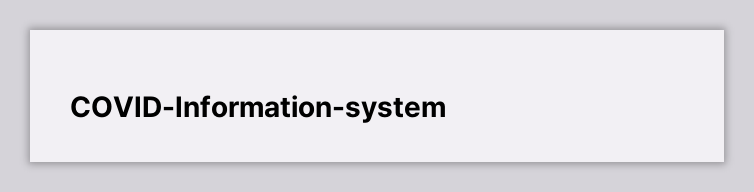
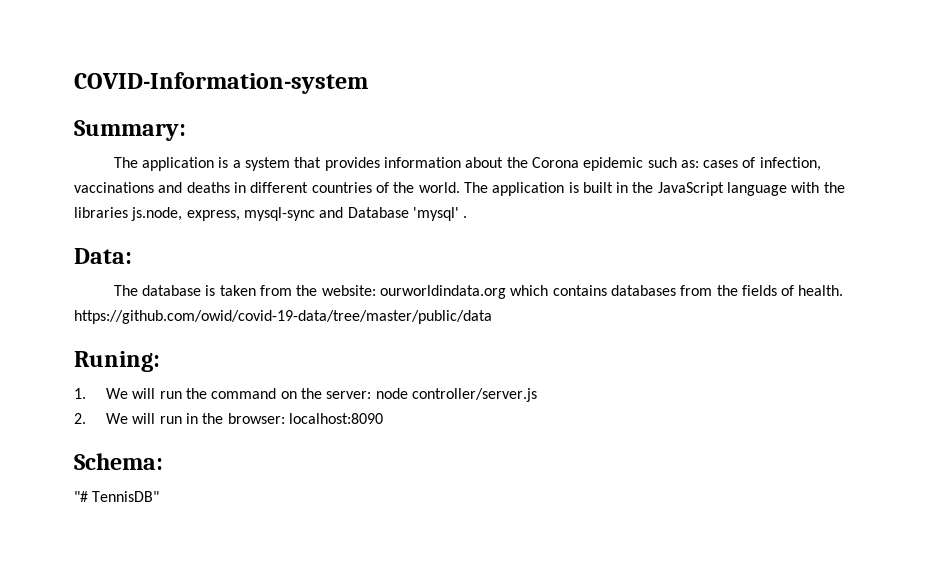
(446, 109) none -> [74,120,186,141] [113,157,821,171] [74,182,845,196] [74,207,468,221] [74,248,132,264] [113,285,844,299] [74,310,492,324] [74,351,160,372] [74,388,537,402] [74,413,383,424] [74,453,163,470] [74,491,160,502] // Summary: // The application is a system that provides information about the Corona epidemic such as: cases of infection, vaccinations and deaths in different countries of the world. The application is built in the JavaScript language with the libraries js.node, express, mysql-sync and Database 'mysql' . // Data: // The database is taken from the website: ourworldindata.org which contains databases from the fields of health. https://github.com/owid/covid-19-data/tree/master/public/data // Runing: // 1. We will run the command on the server: node controller/server.js // 2. We will run in the browser: localhost:8090 // Schema: // "# TennisDB"

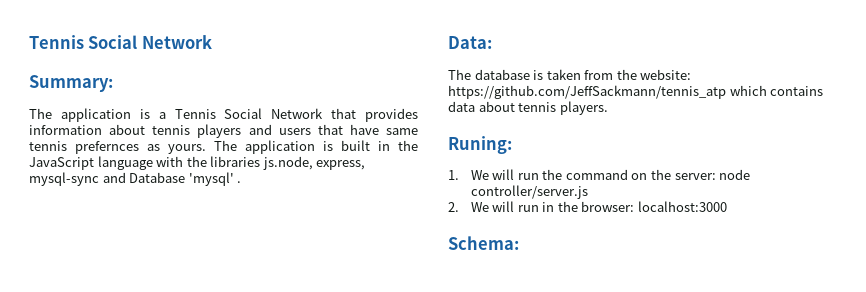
[74,72,368,94] COVID-Information-system -> [29,35,212,49] Tennis Social Network
[244,157,290,171] system -> [174,108,324,119] Tennis Social Network
[506,157,821,171] [74,182,460,193] the Corona epidemic such as: cases of infection, vaccinations and deaths in different countries of the world. -> [152,124,418,138] [29,141,206,154] tennis players and users that have same tennis prefernces as yours.
[379,285,506,299] ourworldindata.org -> [448,85,726,99] https://github.com/JeffSackmann/tennis_atp
[610,285,844,296] [74,310,492,324] databases from the fields of health. https://github.com/owid/covid-19-data/tree/master/public/data -> [448,101,608,115] data about tennis players.
[288,413,383,424] localhost:8090 -> [637,201,727,212] localhost:3000
[74,491,160,502] // "# TennisDB" -> (519, 243) none

